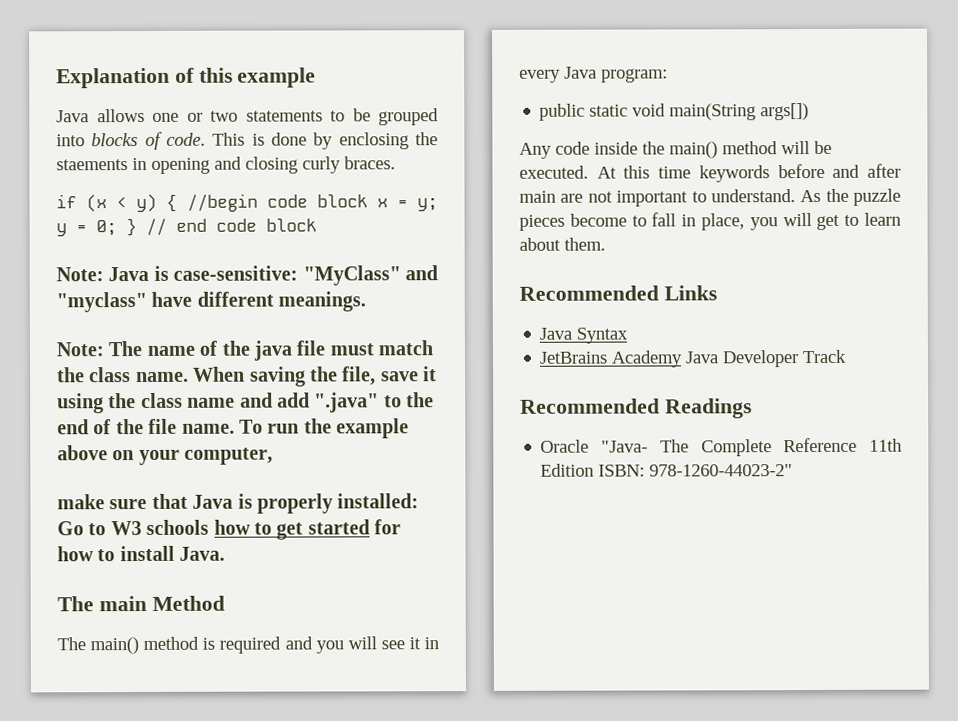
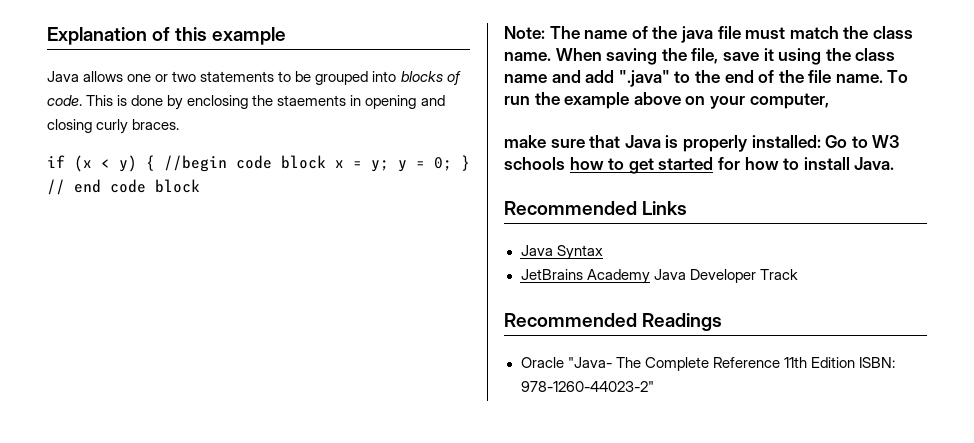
[56,265,438,286] [56,291,367,313] // Note: Java is case-sensitive: "MyClass" and "myclass" have different meanings. -> (200, 186) none
[57,595,225,612] [57,636,440,655] [519,66,668,83] [539,103,810,121] [519,140,832,159] [519,163,901,183] [519,188,901,207] [519,212,902,231] [519,237,606,251] // The main Method // The main() method is required and you will see it in every Java program: // public static void main(String args[]) // Any code inside the main() method will be executed. At this time keywords before and after main are not important to understand. As the puzzle pieces become to fall in place, you will get to learn about them. -> (895, 163) none

